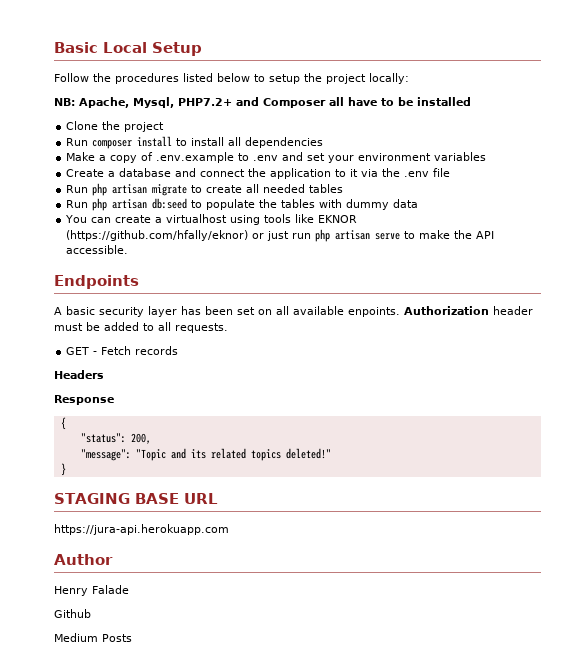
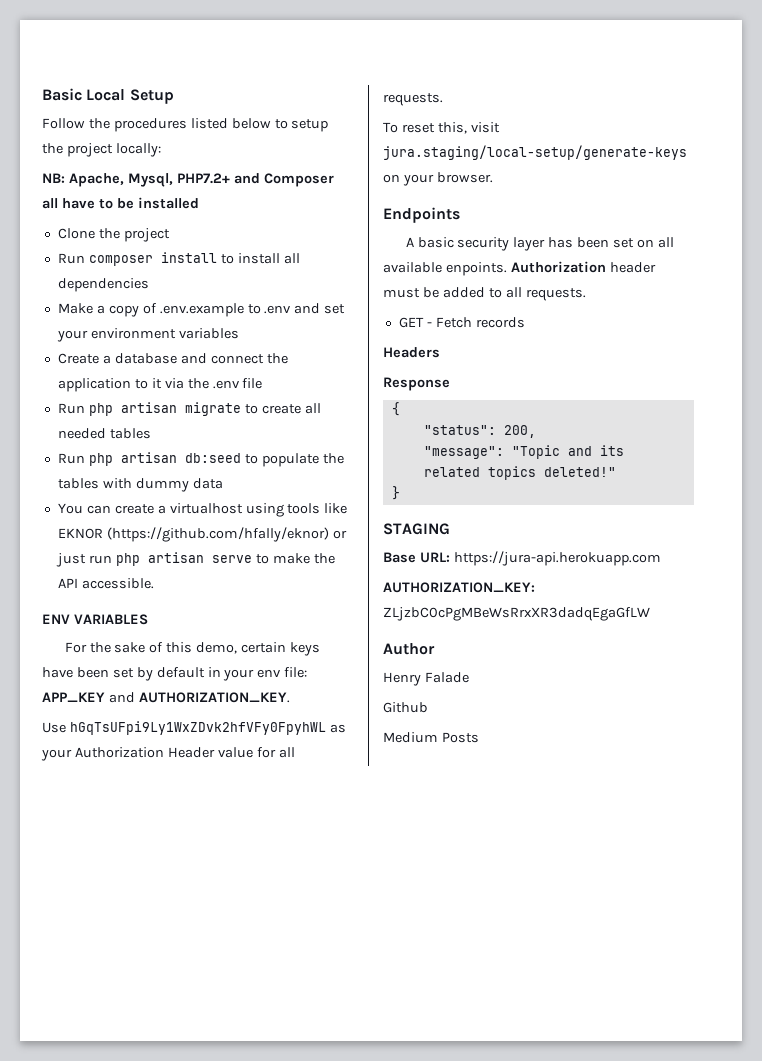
(129, 249) none -> [42,614,148,625] [64,642,321,656] [42,667,308,681] [42,692,290,703] [42,721,346,735] [41,747,295,761] [383,93,443,106] [383,122,500,134] [383,145,687,160] [383,172,493,186] // ENV VARIABLES // For the sake of this demo, certain keys have been set by default in your env file: APP_KEY and AUTHORIZATION_KEY. // Use hGqTsUFpi9Ly1WxZDvk2hfVFy0FpyhWL as your Authorization Header value for all requests. // To reset this, visit jura.staging/local-setup/generate-keys on your browser.
[134,493,218,504] BASE URL // -> [383,552,450,563] // Base URL:
(229, 529) none -> [383,582,535,593] [383,607,650,621] // AUTHORIZATION_KEY: ZLjzbC0cPgMBeWsRrxXR3dadqEgaGfLW

